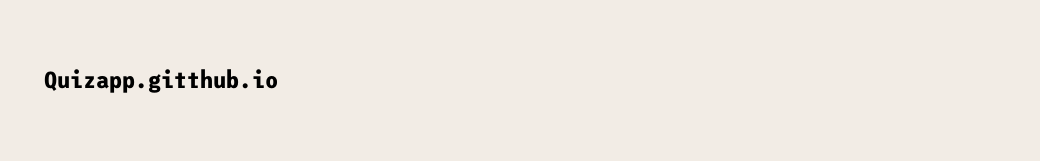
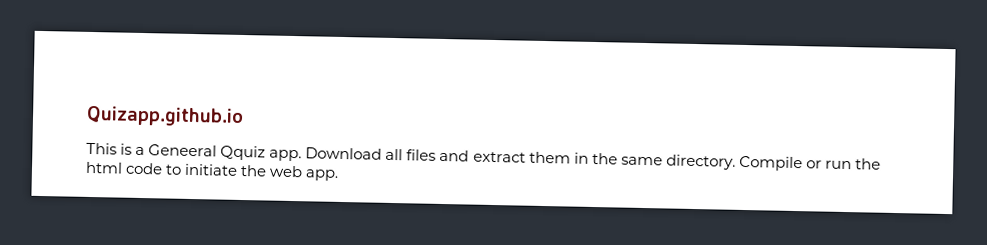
[44,69,278,93] Quizapp.gitthub.io -> [86,105,244,128] [86,142,881,172] [85,161,340,181] Quizapp.github.io // This is a Geneeral Qquiz app. Download all files and extract them in the same directory. Compile or run the html code to initiate the web app.

